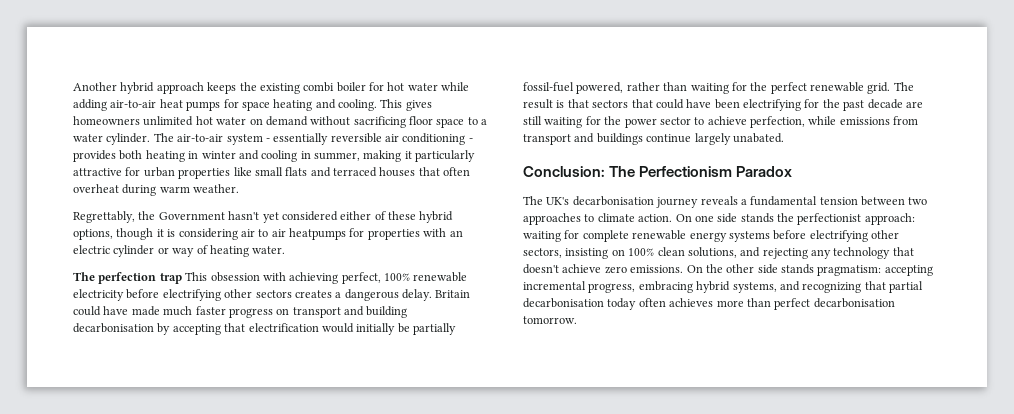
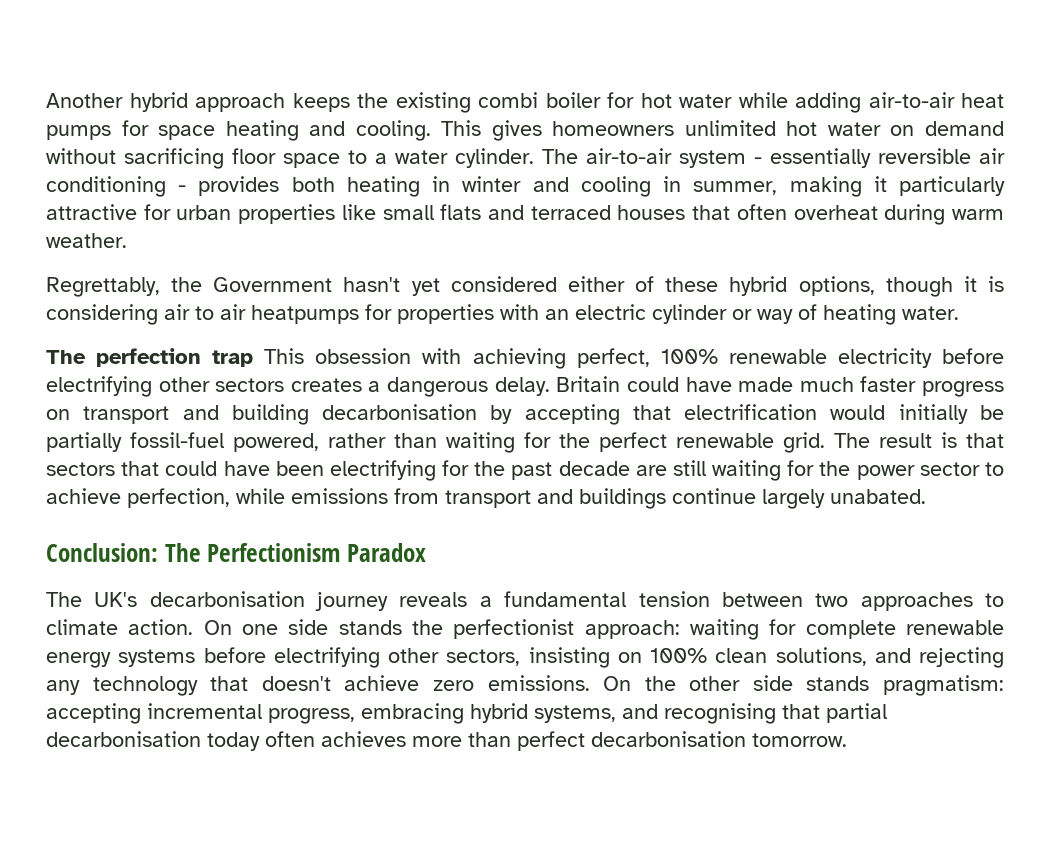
[802,282,862,293] recognizing -> [664,703,776,724] recognising

